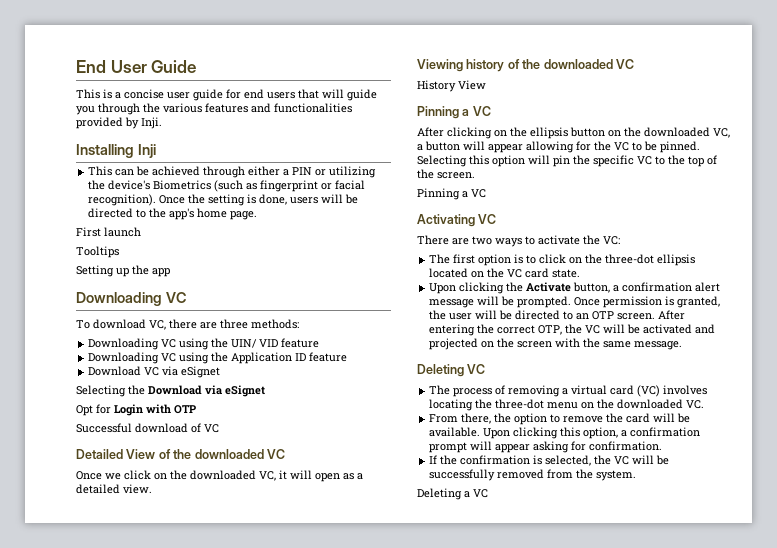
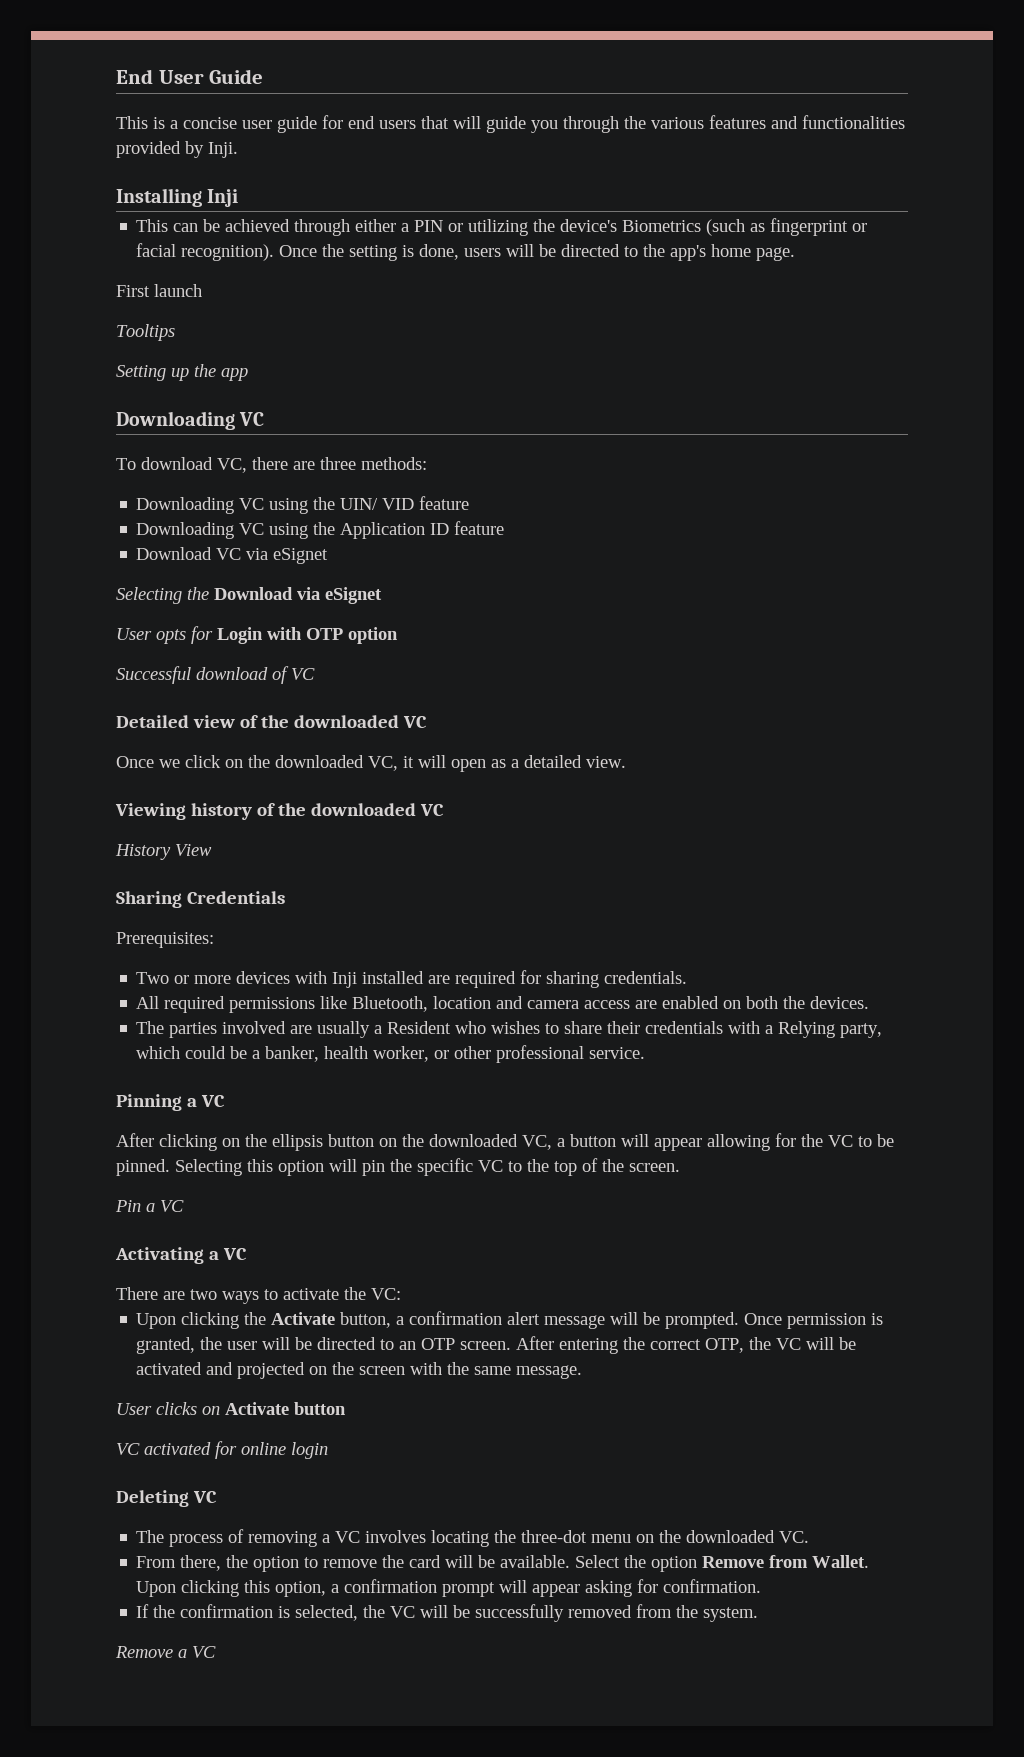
[76,405,93,416] Opt -> [116,628,186,644] User opts
(196, 409) none -> [348,627,398,644] option
[126,449,156,459] View -> [192,715,235,728] view
(486, 85) none -> [116,891,285,908] [116,932,214,948] [136,970,688,988] [136,996,870,1013] [136,1021,883,1038] [136,1045,646,1063] // Sharing Credentials // Prerequisites: // Two or more devices with Inji installed are required for sharing credentials. // All required permissions like Bluetooth, location and camera access are enabled on both the devices. // The parties involved are usually a Resident who wishes to share their credentials with a Relying party, which could be a banker, health worker, or other professional service.
[417,188,460,200] Pinning -> [115,1200,141,1212] Pin
(475, 220) none -> [208,1251,219,1260] a
[429,254,696,266] [429,268,581,278] // The first option is to click on the three-dot ellipsis located on the VC card state. -> (401, 1294) none
(683, 345) none -> [116,1402,346,1415] [116,1441,328,1459] // User clicks on Activate button // VC activated for online login
[571,385,661,397] virtual card (VC) -> [335,1531,361,1543] VC
(481, 432) none -> [575,1555,870,1572] Select the option Remove from Wallet.
[417,488,462,500] Deleting -> [115,1646,173,1658] Remove

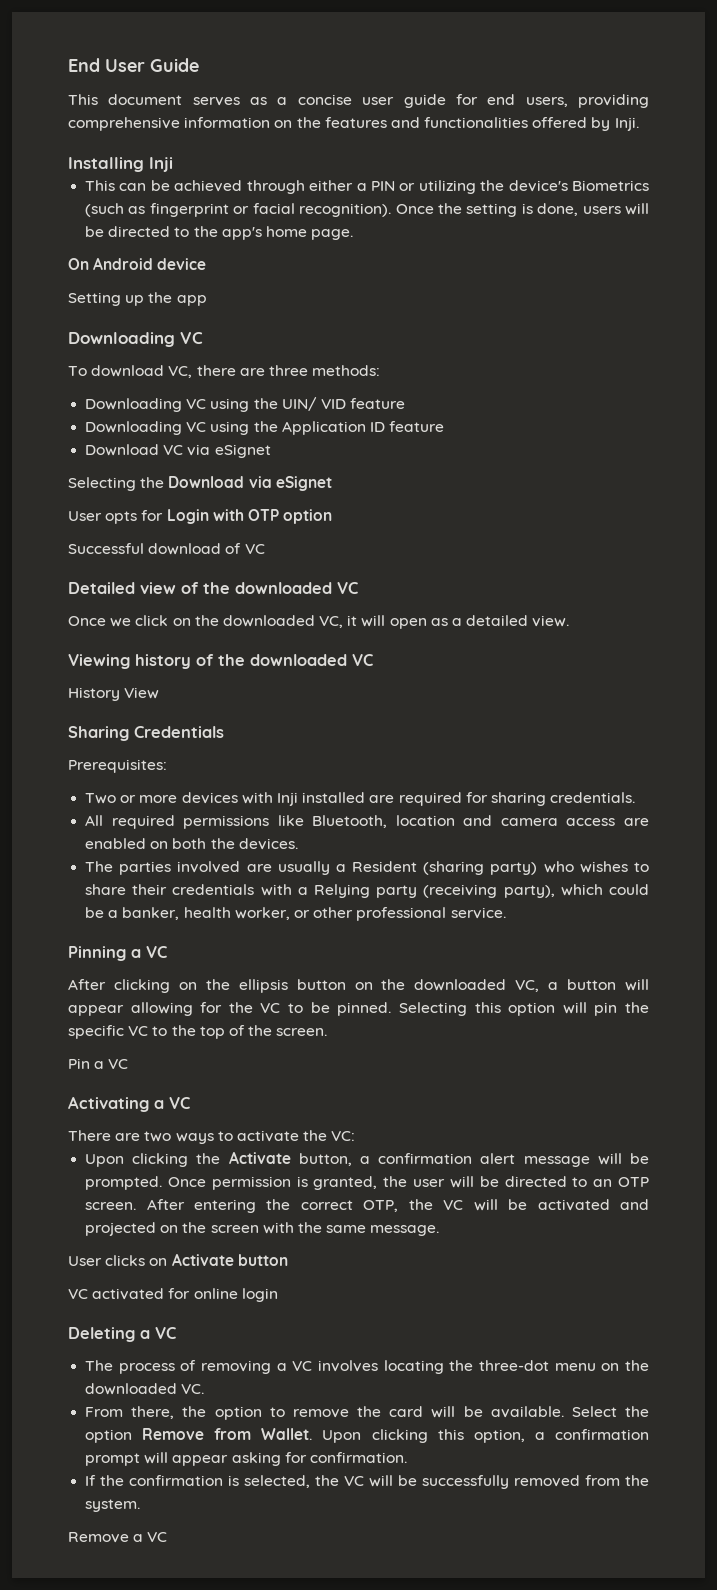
[153,117,165,129] is -> [108,94,268,106] document serves as
[379,116,704,133] users that will guide you through the various -> [525,94,650,108] [68,117,321,131] users, providing comprehensive information on the
[116,141,181,158] provided -> [532,117,588,128] offered
[116,284,202,297] [116,324,175,341] First launch // Tooltips -> [68,257,207,270] On Android device
(452, 1027) none -> [423,861,538,875] (sharing party)
[840,1023,883,1038] party, -> [376,884,555,898] party (receiving party),
(189, 1498) none -> [140,1330,150,1339] a

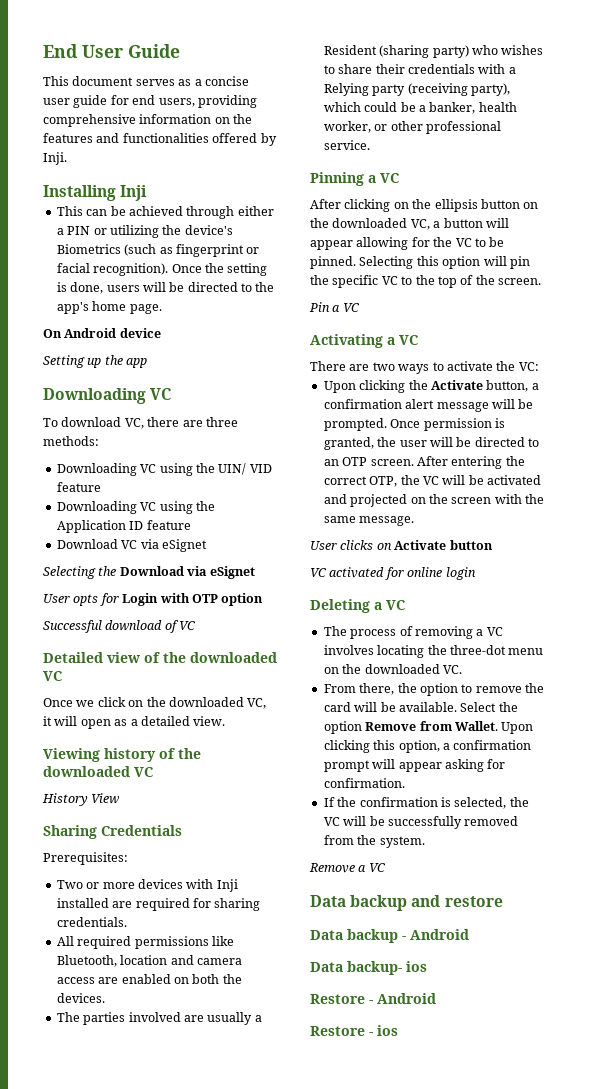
(168, 1537) none -> [310,895,503,911] [310,929,469,943] [310,961,427,975] [310,993,436,1004] [310,1025,398,1036] // Data backup and restore // Data backup - Android // Data backup- ios // Restore - Android // Restore - ios

